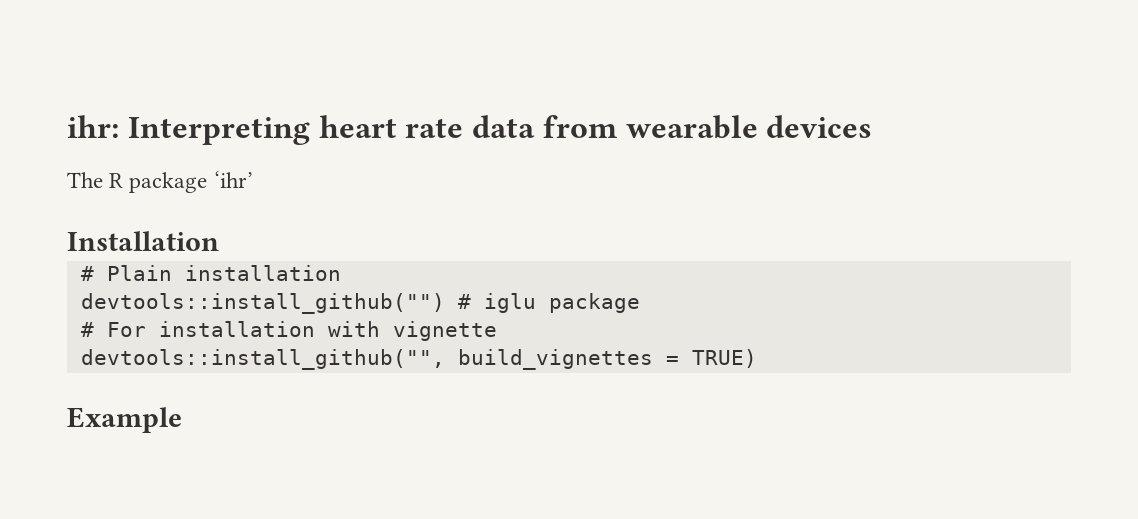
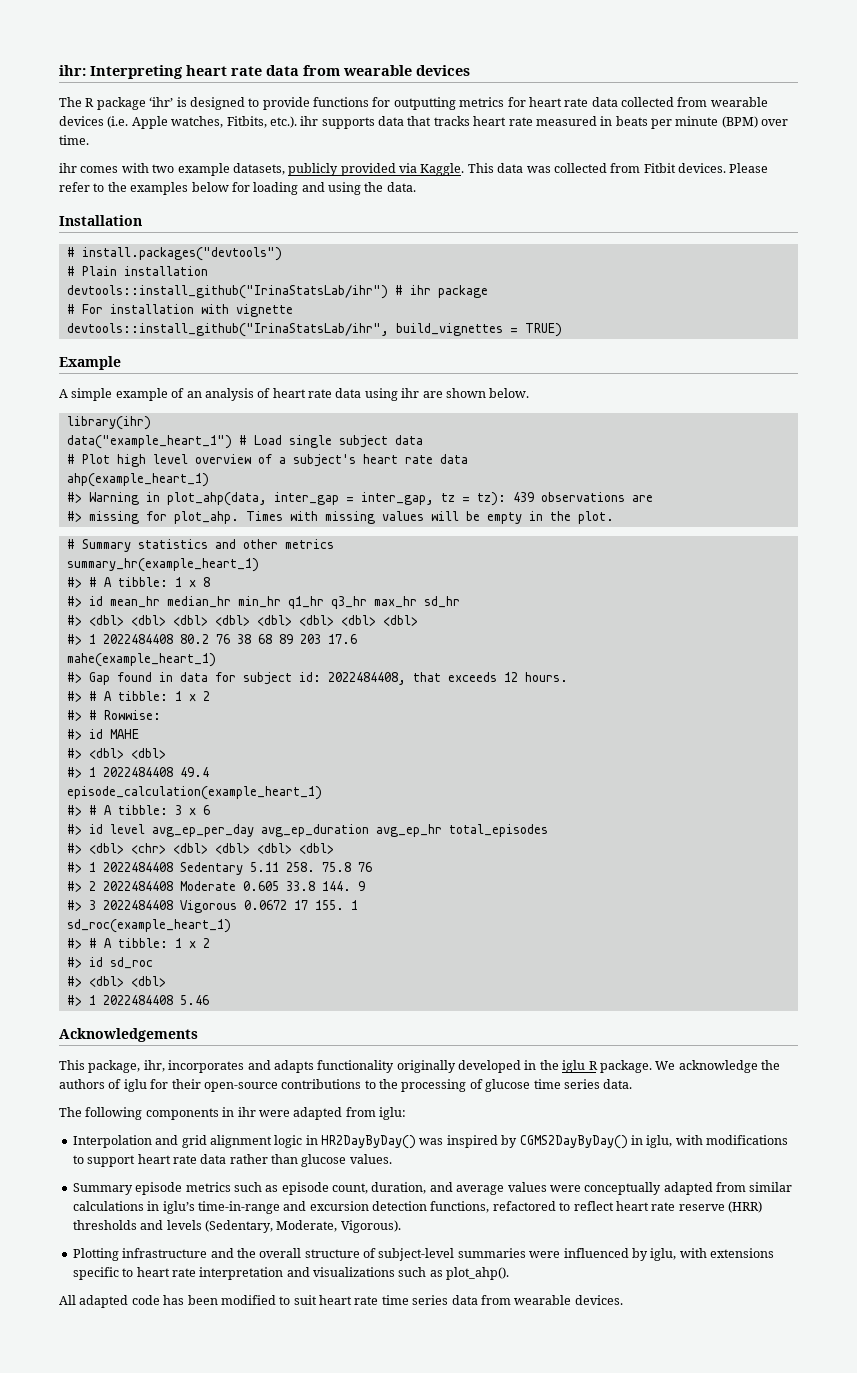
(253, 179) none -> [176,97,768,110] [59,116,789,129] [59,135,89,145] [59,163,769,176] [59,182,416,195] is designed to provide functions for outputting metrics for heart rate data collected from wearable devices (i.e. Apple watches, Fitbits, etc.). ihr supports data that tracks heart rate measured in beats per minute (BPM) over time. // ihr comes with two example datasets, publicly provided via Kaggle. This data was collected from Fitbit devices. Please refer to the examples below for loading and using the data.
(219, 241) none -> [66,247,282,261] // # install.packages("devtools")
[80,293,536,314] devtools::install_github("") # iglu -> [66,285,431,299] devtools::install_github("IrinaStatsLab/ihr") # ihr
[80,349,445,370] devtools::install_github("", -> [66,323,389,337] devtools::install_github("IrinaStatsLab/ihr",
(182, 420) none -> [59,388,530,401] [66,416,151,430] [66,435,423,449] [66,454,468,467] [66,473,209,487] [66,492,653,506] [66,511,614,524] [66,539,334,552] [66,558,259,572] [66,577,210,588] [66,596,460,609] [66,615,418,626] [66,634,357,645] [66,653,216,667] [66,672,568,685] [66,691,210,702] [66,710,161,721] [66,729,139,740] [66,748,166,759] [66,767,209,778] [66,786,322,800] [66,805,210,816] [66,824,548,837] [66,843,334,854] [66,862,372,875] [66,881,365,892] [66,900,358,913] [66,919,231,933] [66,938,210,949] [66,957,153,969] [66,976,166,987] [66,995,209,1006] [59,1028,198,1042] [59,1060,780,1073] [59,1079,633,1092] [59,1107,406,1120] [72,1135,788,1149] [72,1154,392,1167] [72,1182,793,1195] [72,1201,762,1214] [72,1220,401,1233] [72,1248,774,1261] [72,1267,510,1280] [59,1295,623,1308] // A simple example of an analysis of heart rate data using ihr are shown below. // library(ihr) // data("example_heart_1") # Load single subject data // # Plot high level overview of a subject's heart rate data // ahp(example_heart_1) // #> Warning in plot_ahp(data, inter_gap = inter_gap, tz = tz): 439 observations are // #> missing for plot_ahp. Times with missing values will be empty in the plot. // # Summary statistics and other metrics // summary_hr(example_heart_1) // #> # A tibble: 1 × 8 // #> id mean_hr median_hr min_hr q1_hr q3_hr max_hr sd_hr // #> <dbl> <dbl> <dbl> <dbl> <dbl> <dbl> <dbl> <dbl> // #> 1 2022484408 80.2 76 38 68 89 203 17.6 // mahe(example_heart_1) // #> Gap found in data for subject id: 2022484408, that exceeds 12 hours. // #> # A tibble: 1 × 2 // #> # Rowwise: // #> id MAHE // #> <dbl> <dbl> // #> 1 2022484408 49.4 // episode_calculation(example_heart_1) // #> # A tibble: 3 × 6 // #> id level avg_ep_per_day avg_ep_duration avg_ep_hr total_episodes // #> <dbl> <chr> <dbl> <dbl> <dbl> <dbl> // #> 1 2022484408 Sedentary 5.11 258. 75.8 76 // #> 2 2022484408 Moderate 0.605 33.8 144. 9 // #> 3 2022484408 Vigorous 0.0672 17 155. 1 // sd_roc(example_heart_1) // #> # A tibble: 1 × 2 // #> id sd_roc // #> <dbl> <dbl> // #> 1 2022484408 5.46 // Acknowledgements // This package, ihr, incorporates and adapts functionality originally developed in the iglu R package. We acknowledge the authors of iglu for their open-source contributions to the processing of glucose time series data. // The following components in ihr were adapted from iglu: // Interpolation and grid alignment logic in HR2DayByDay() was inspired by CGMS2DayByDay() in iglu, with modifications to support heart rate data rather than glucose values. // Summary episode metrics such as episode count, duration, and average values were conceptually adapted from similar calculations in iglu’s time-in-range and excursion detection functions, refactored to reflect heart rate reserve (HRR) thresholds and levels (Sedentary, Moderate, Vigorous). // Plotting infrastructure and the overall structure of subject-level summaries were influenced by iglu, with extensions specific to heart rate interpretation and visualizations such as plot_ahp(). // All adapted code has been modified to suit heart rate time series data from wearable devices.

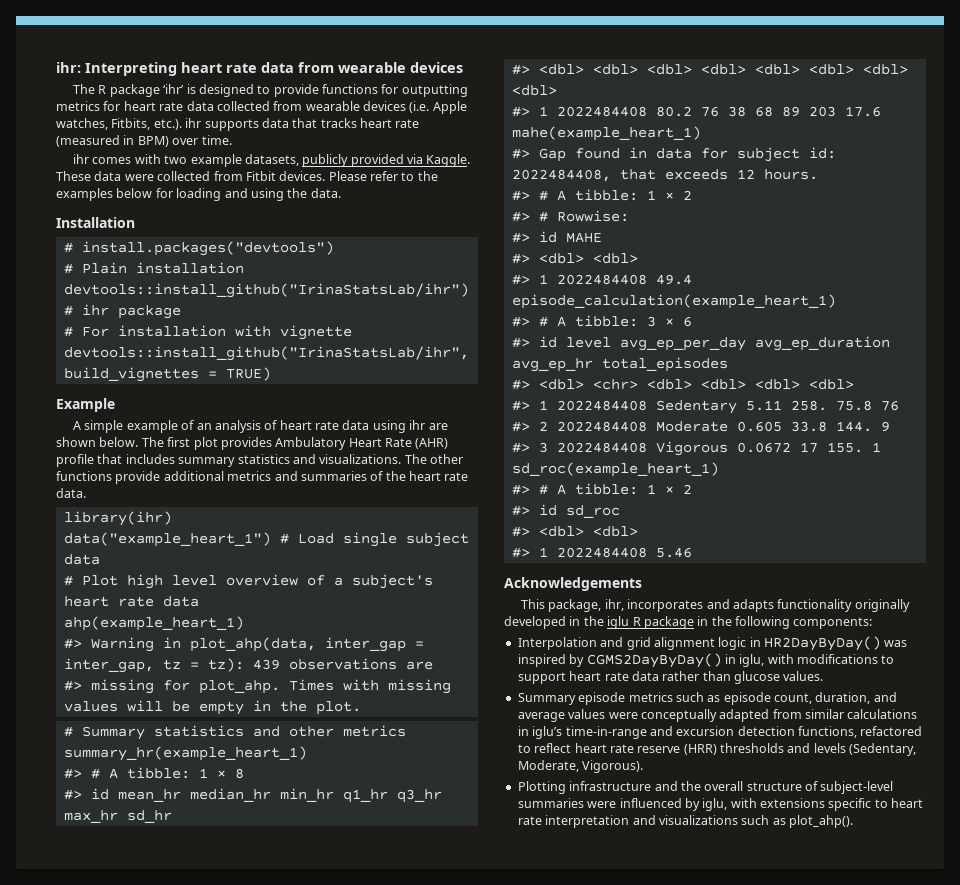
[535,116,758,129] measured in beats per minute (BPM) -> [56,135,169,147] (measured in BPM)
[467,163,551,173] This data was -> [56,171,154,181] These data were
(530, 393) none -> [141,437,449,450] [56,454,463,467] [56,471,469,484] [56,488,86,498] The first plot provides Ambulatory Heart Rate (AHR) profile that includes summary statistics and visualizations. The other functions provide additional metrics and summaries of the heart rate data.
[599,1060,780,1073] [59,1079,633,1092] [59,1107,406,1120] package. We acknowledge the authors of iglu for their open-source contributions to the processing of glucose time series data. // The following components in ihr were adapted from iglu: -> [643,616,873,629] package in the following components:
[59,1295,623,1308] // All adapted code has been modified to suit heart rate time series data from wearable devices. -> (853, 821) none

